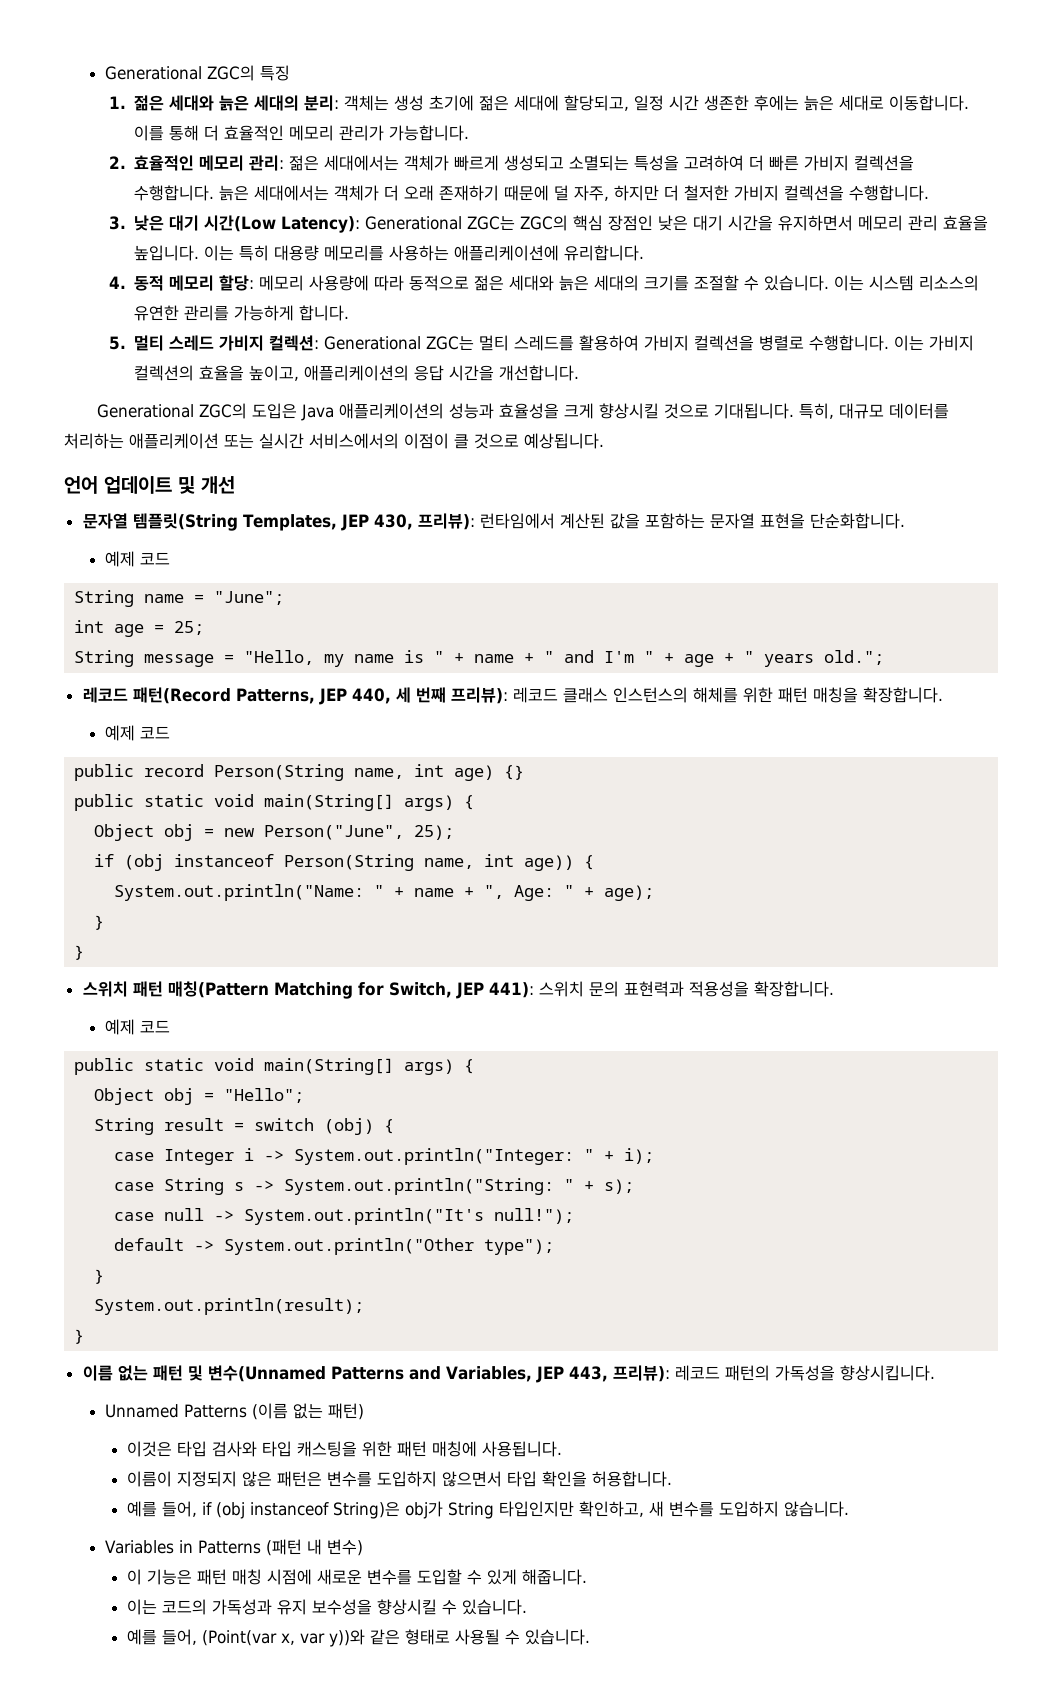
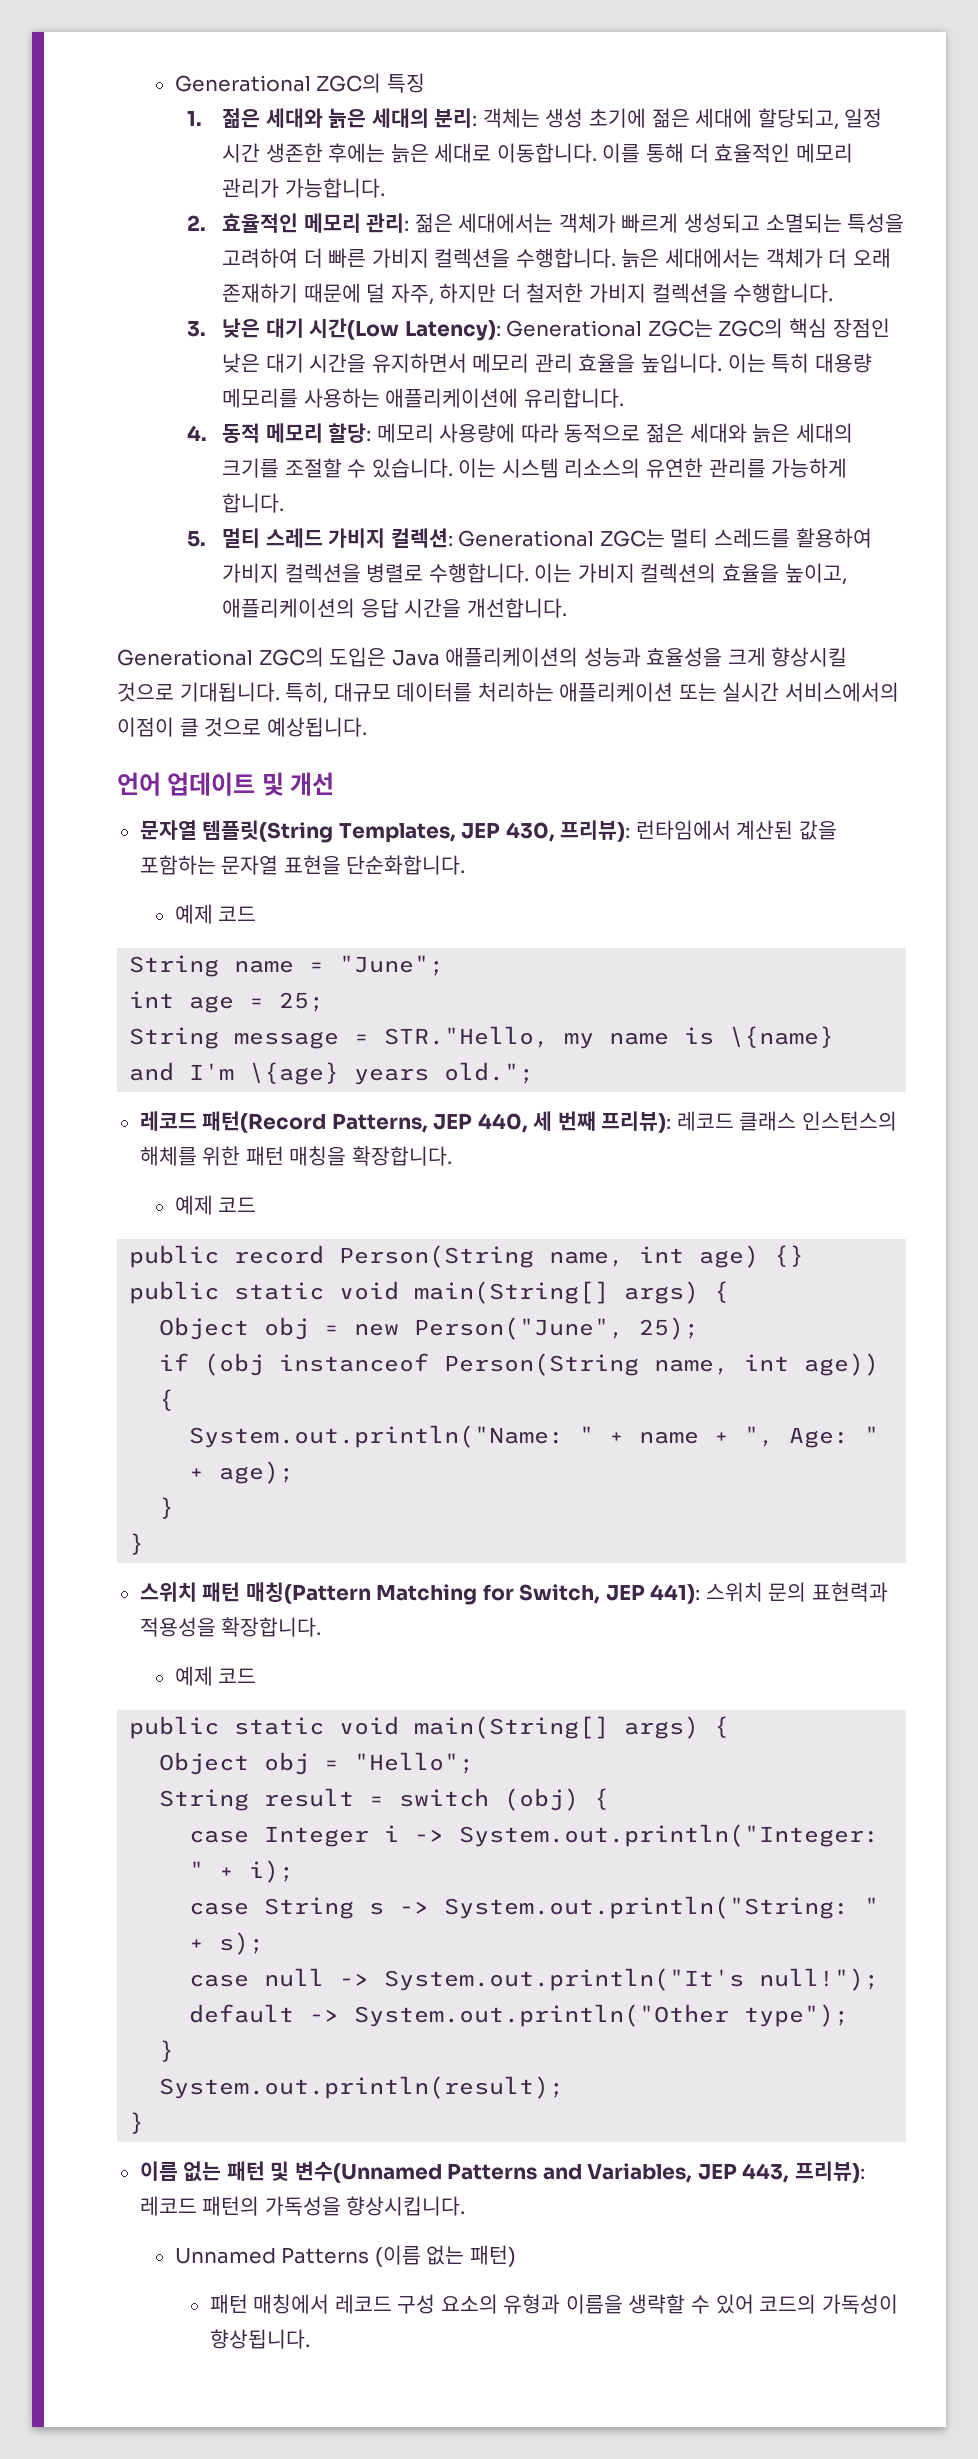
[244,650,315,665] "Hello, -> [384,1026,550,1048] STR."Hello,
[434,650,755,667] " + name + " and I'm " + age + " -> [729,1026,835,1048] [129,1062,340,1085] \{name} and I'm \{age}
[127,1441,563,1457] [127,1471,673,1487] [127,1501,850,1519] [105,1539,364,1556] [127,1569,588,1585] [127,1599,528,1615] [127,1629,591,1647] 이것은 타입 검사와 타입 캐스팅을 위한 패턴 매칭에 사용됩니다. // 이름이 지정되지 않은 패턴은 변수를 도입하지 않으면서 타입 확인을 허용합니다. // 예를 들어, if (obj instanceof String)은 obj가 String 타입인지만 확인하고, 새 변수를 도입하지 않습니다. // Variables in Patterns (패턴 내 변수) // 이 기능은 패턴 매칭 시점에 새로운 변수를 도입할 수 있게 해줍니다. // 이는 코드의 가독성과 유지 보수성을 향상시킬 수 있습니다. // 예를 들어, (Point(var x, var y))와 같은 형태로 사용될 수 있습니다. -> [209,2294,898,2314] [209,2329,310,2349] 패턴 매칭에서 레코드 구성 요소의 유형과 이름을 생략할 수 있어 코드의 가독성이 향상됩니다.

